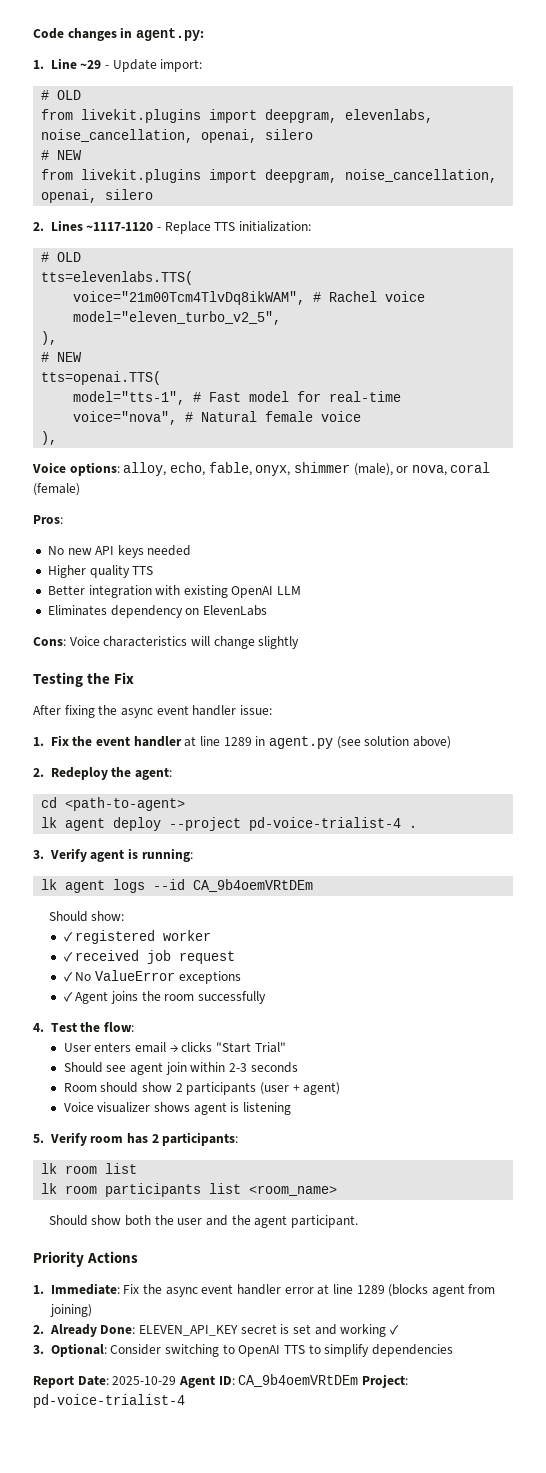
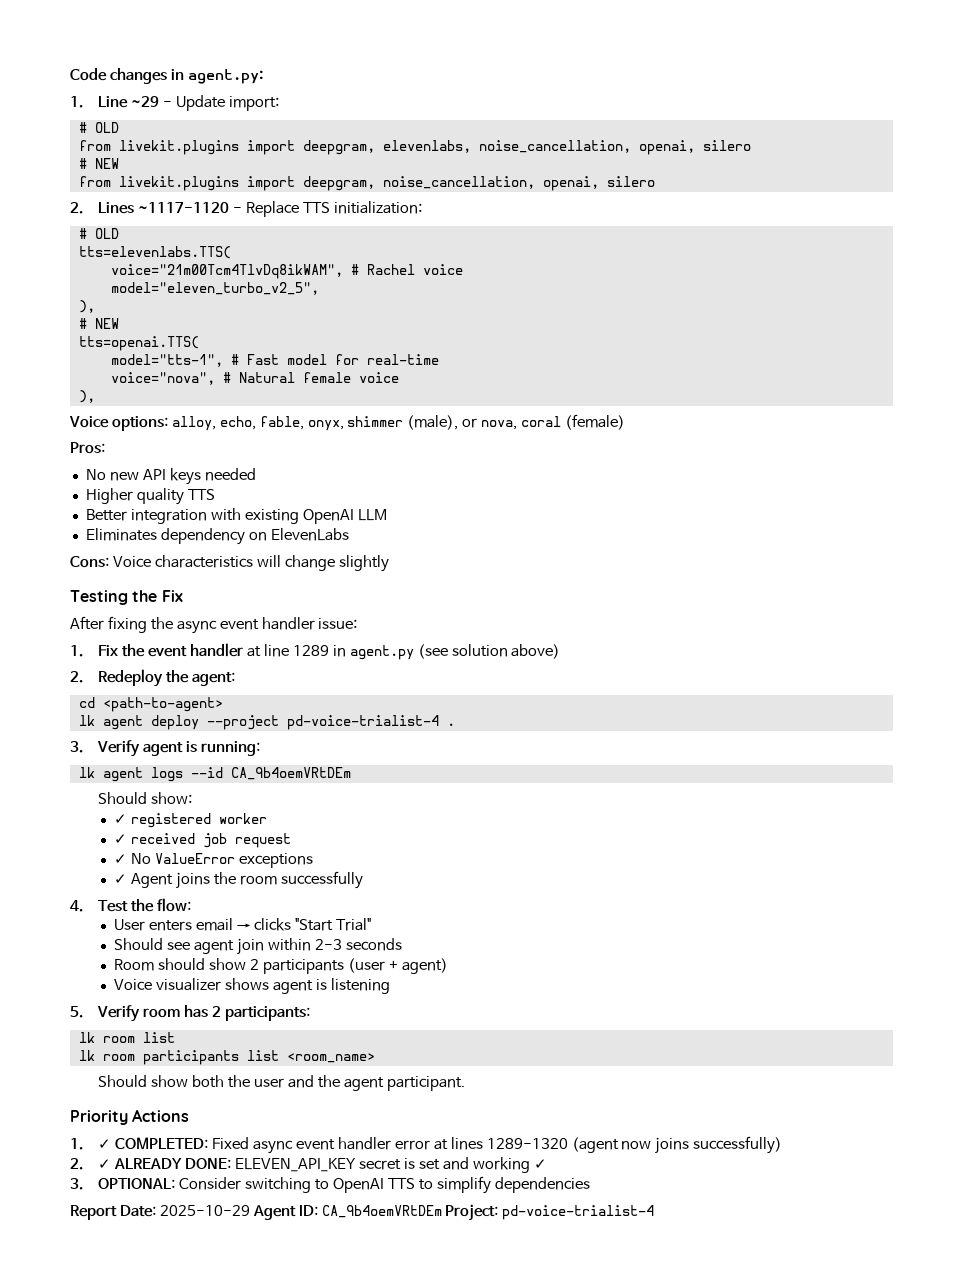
[50,1283,163,1295] Immediate: Fix the -> [98,1137,250,1149] ✓ COMPLETED: Fixed
[332,1284,496,1297] [49,1304,92,1317] [33,1324,136,1337] line 1289 (blocks agent from joining) // 2. Already Done: -> [450,1136,783,1154] [70,1158,232,1170] lines 1289-1320 (agent now joins successfully) // 2. ✓ ALREADY DONE:
[50,1343,107,1357] Optional: -> [98,1178,176,1189] OPTIONAL:

